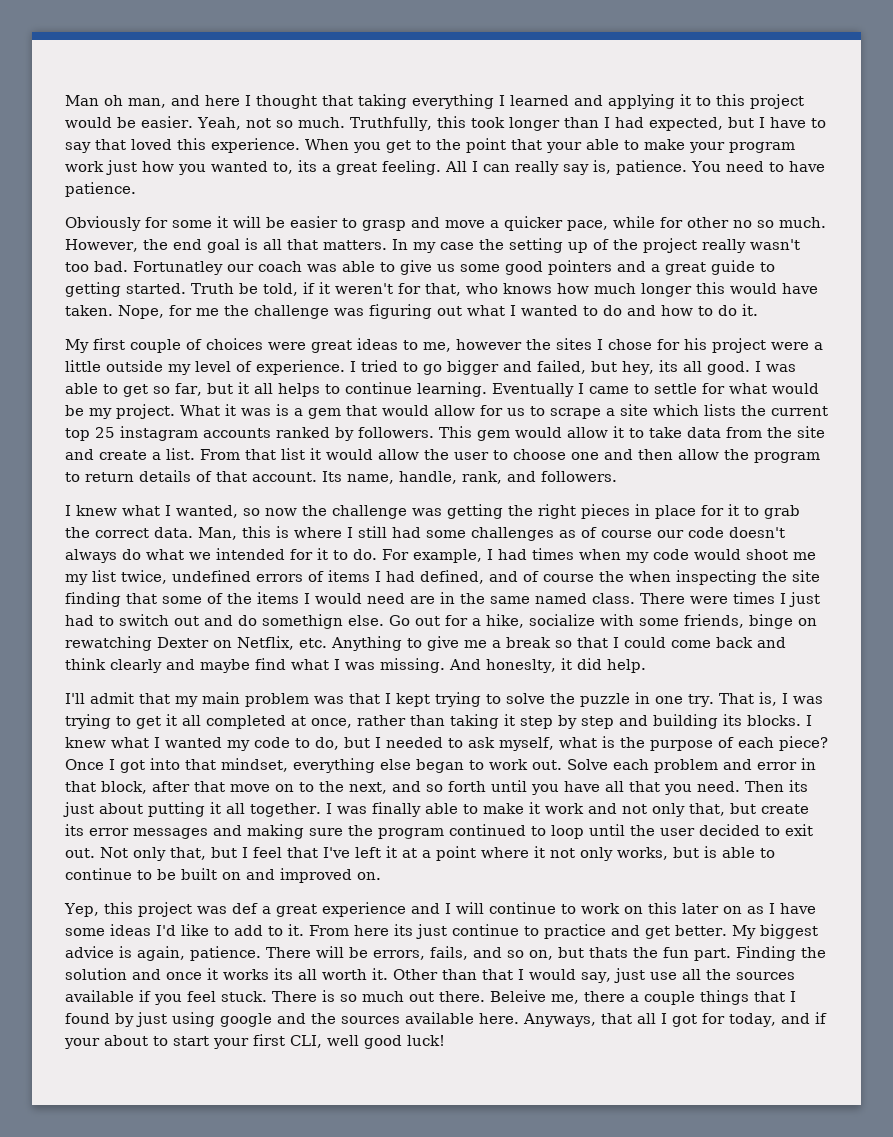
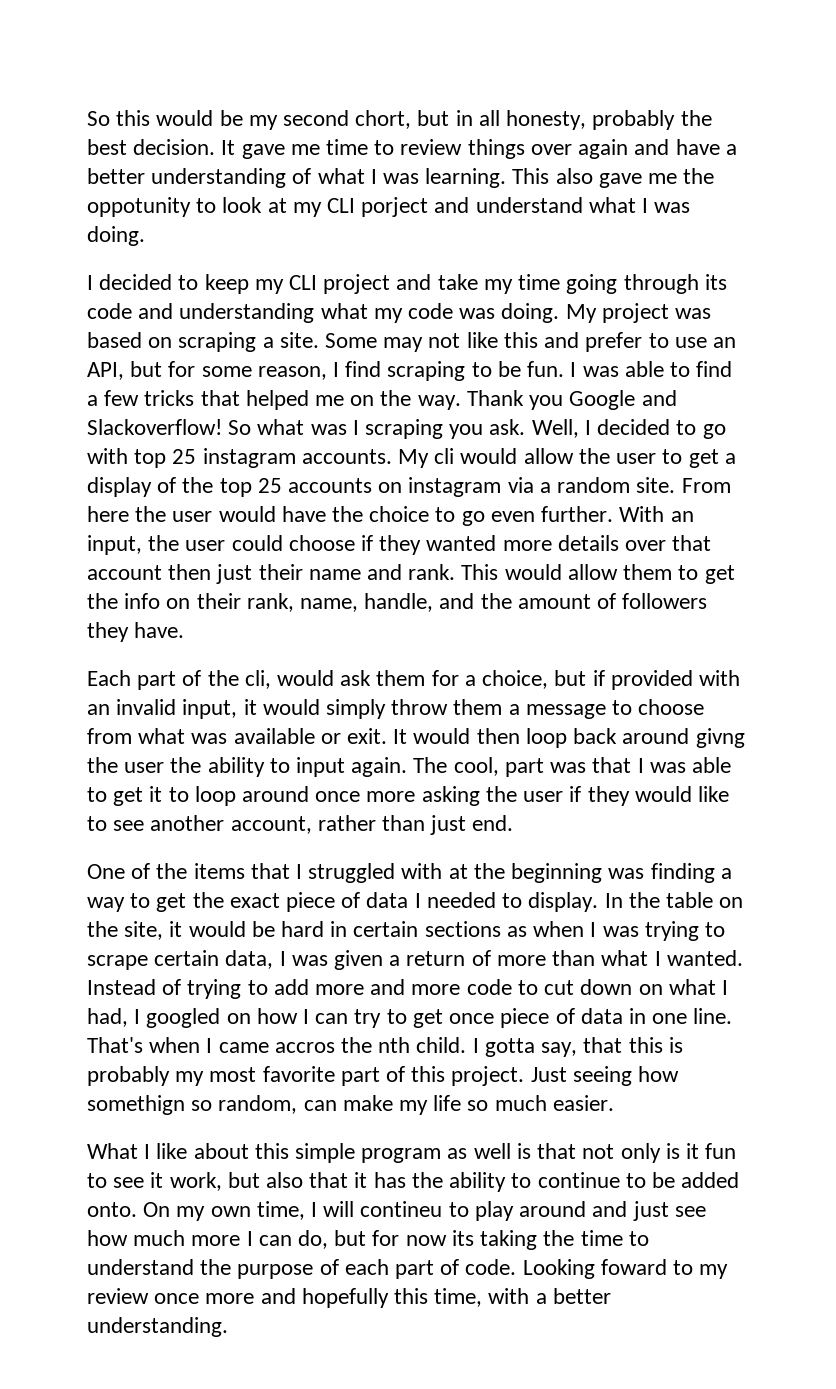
[65,94,804,109] [65,116,826,131] [65,138,795,153] [65,160,825,175] [65,182,136,197] [65,216,826,231] [65,238,800,253] [65,260,775,275] [65,282,818,297] [65,304,758,319] [65,338,823,353] [65,360,750,375] Man oh man, and here I thought that taking everything I learned and applying it to this project would be easier. Yeah, not so much. Truthfully, this took longer than I had expected, but I have to say that loved this experience. When you get to the point that your able to make your program work just how you wanted to, its a great feeling. All I can really say is, patience. You need to have patience. // Obviously for some it will be easier to grasp and move a quicker pace, while for other no so much. However, the end goal is all that matters. In my case the setting up of the project really wasn't too bad. Fortunatley our coach was able to give us some good pointers and a great guide to getting started. Truth be told, if it weren't for that, who knows how much longer this would have taken. Nope, for me the challenge was figuring out what I wanted to do and how to do it. // My first couple of choices were great ideas to me, however the sites I chose for his project were a little outside my level of experience. I tried to go bigger and failed, but hey, its all good. -> [87,110,712,130] [87,139,737,159] [87,168,715,188] [87,197,691,217] [87,226,145,246] [87,274,727,294] [87,303,712,323] [87,332,736,352] [87,361,733,381] [87,390,677,410] [87,419,726,439] [87,448,736,468] [87,477,731,497] [87,506,694,526] [87,535,712,555] [87,564,735,584] [87,593,708,612] [87,622,185,642] [87,670,740,690] [87,699,705,719] [87,728,745,748] [87,757,632,777] So this would be my second chort, but in all honesty, probably the best decision. It gave me time to review things over again and have a better understanding of what I was learning. This also gave me the oppotunity to look at my CLI porject and understand what I was doing. // I decided to keep my CLI project and take my time going through its code and understanding what my code was doing. My project was based on scraping a site. Some may not like this and prefer to use an API, but for some reason, I find scraping to be fun. I was able to find a few tricks that helped me on the way. Thank you Google and Slackoverflow! So what was I scraping you ask. Well, I decided to go with top 25 instagram accounts. My cli would allow the user to get a display of the top 25 accounts on instagram via a random site. From here the user would have the choice to go even further. With an input, the user could choose if they wanted more details over that account then just their name and rank. This would allow them to get the info on their rank, name, handle, and the amount of followers they have. // Each part of the cli, would ask them for a choice, but if provided with an invalid input, it would simply throw them a message to choose from what was available or exit. It would then loop back around givng the user the ability to input again. The cool, part was that
[153,382,819,397] [65,404,828,419] [65,426,825,441] [65,448,820,463] [65,470,617,484] [65,504,800,519] [65,526,785,541] [65,548,816,563] [65,570,820,585] [65,592,820,607] [65,614,817,629] [65,636,786,651] [65,658,646,673] [65,692,823,707] [65,714,812,729] [65,736,828,751] [65,758,816,773] [65,780,808,795] [63,802,809,817] [65,824,813,839] [65,846,775,861] [65,868,381,883] [64,902,816,917] [65,924,818,939] [65,946,826,961] [65,968,795,983] [65,990,796,1005] [65,1012,827,1027] [64,1034,445,1049] so far, but it all helps to continue learning. Eventually I came to settle for what would be my project. What it was is a gem that would allow for us to scrape a site which lists the current top 25 instagram accounts ranked by followers. This gem would allow it to take data from the site and create a list. From that list it would allow the user to choose one and then allow the program to return details of that account. Its name, handle, rank, and followers. // I knew what I wanted, so now the challenge was getting the right pieces in place for it to grab the correct data. Man, this is where I still had some challenges as of course our code doesn't always do what we intended for it to do. For example, I had times when my code would shoot me my list twice, undefined errors of items I had defined, and of course the when inspecting the site finding that some of the items I would need are in the same named class. There were times I just had to switch out and do somethign else. Go out for a hike, socialize with some friends, binge on rewatching Dexter on Netflix, etc. Anything to give me a break so that I could come back and think clearly and maybe find what I was missing. And honeslty, it did help. // I'll admit that my main problem was that I kept trying to solve the puzzle in one try. That is, I was trying to get it all completed at once, rather than taking it step by step and building its blocks. I knew what I wanted my code to do, but I needed to ask myself, what is the purpose of each piece? Once I got into that mindset, everything else began to work out. Solve each problem and error in that block, after that move on to the next, and so forth until you have all that you need. Then its just about putting it all together. I was finally able to make it work and not only that, but create its error messages and making sure the program continued to loop until the user decided to exit out. Not only that, but I feel that I've left it at a point where it not only works, but is able to continue to be built on and improved on. // Yep, this project was def a great experience and I will continue to work on this later on as I have some ideas I'd like to add to it. From here its just continue to practice and get better. My biggest advice is again, patience. There will be errors, fails, and so on, but thats the fun part. Finding the solution and once it works its all worth it. Other than that I would say, just use all the sources available if you feel stuck. There is so much out there. Beleive me, there a couple things that I found by just using google and the sources available here. Anyways, that all I got for today, and if your about to start your first CLI, well good luck! -> [149,786,729,806] [87,815,514,835] [87,863,732,883] [87,892,744,912] [87,921,725,941] [87,950,743,970] [87,979,728,999] [87,1008,733,1028] [87,1037,683,1057] [87,1066,680,1086] [87,1095,614,1115] [87,1143,737,1163] [87,1172,740,1192] [87,1201,706,1221] [87,1230,649,1250] [87,1259,729,1279] [87,1288,611,1308] [87,1317,228,1337] it to loop around once more asking the user if they would like to see another account, rather than just end. // One of the items that I struggled with at the beginning was finding a way to get the exact piece of data I needed to display. In the table on the site, it would be hard in certain sections as when I was trying to scrape certain data, I was given a return of more than what I wanted. Instead of trying to add more and more code to cut down on what I had, I googled on how I can try to get once piece of data in one line. That's when I came accros the nth child. I gotta say, that this is probably my most favorite part of this project. Just seeing how somethign so random, can make my life so much easier. // What I like about this simple program as well is that not only is it fun to see it work, but also that it has the ability to continue to be added onto. On my own time, I will contineu to play around and just see how much more I can do, but for now its taking the time to understand the purpose of each part of code. Looking foward to my review once more and hopefully this time, with a better understanding.

